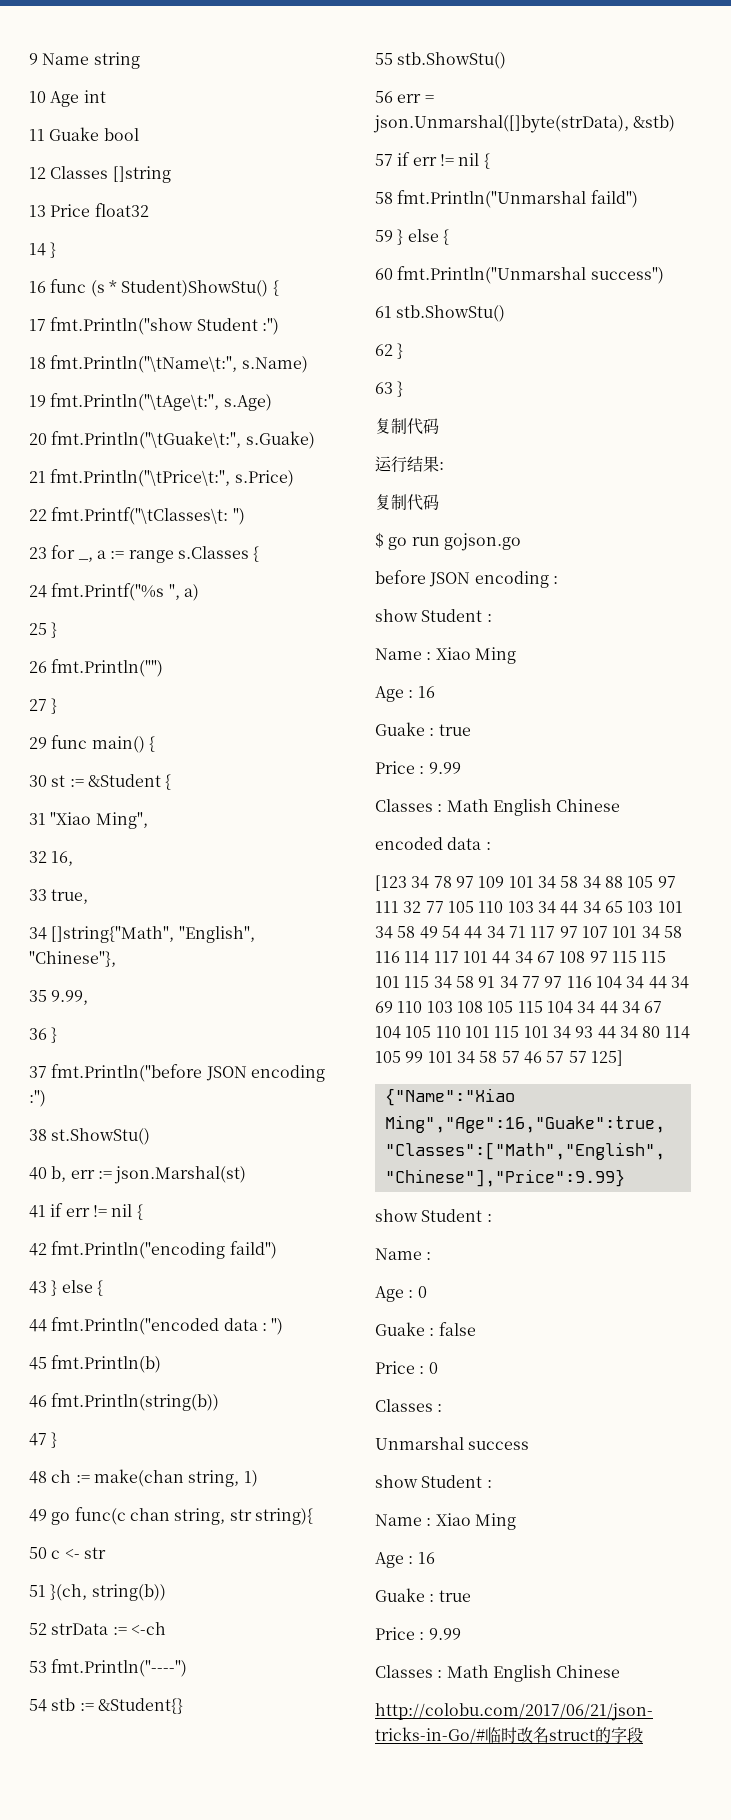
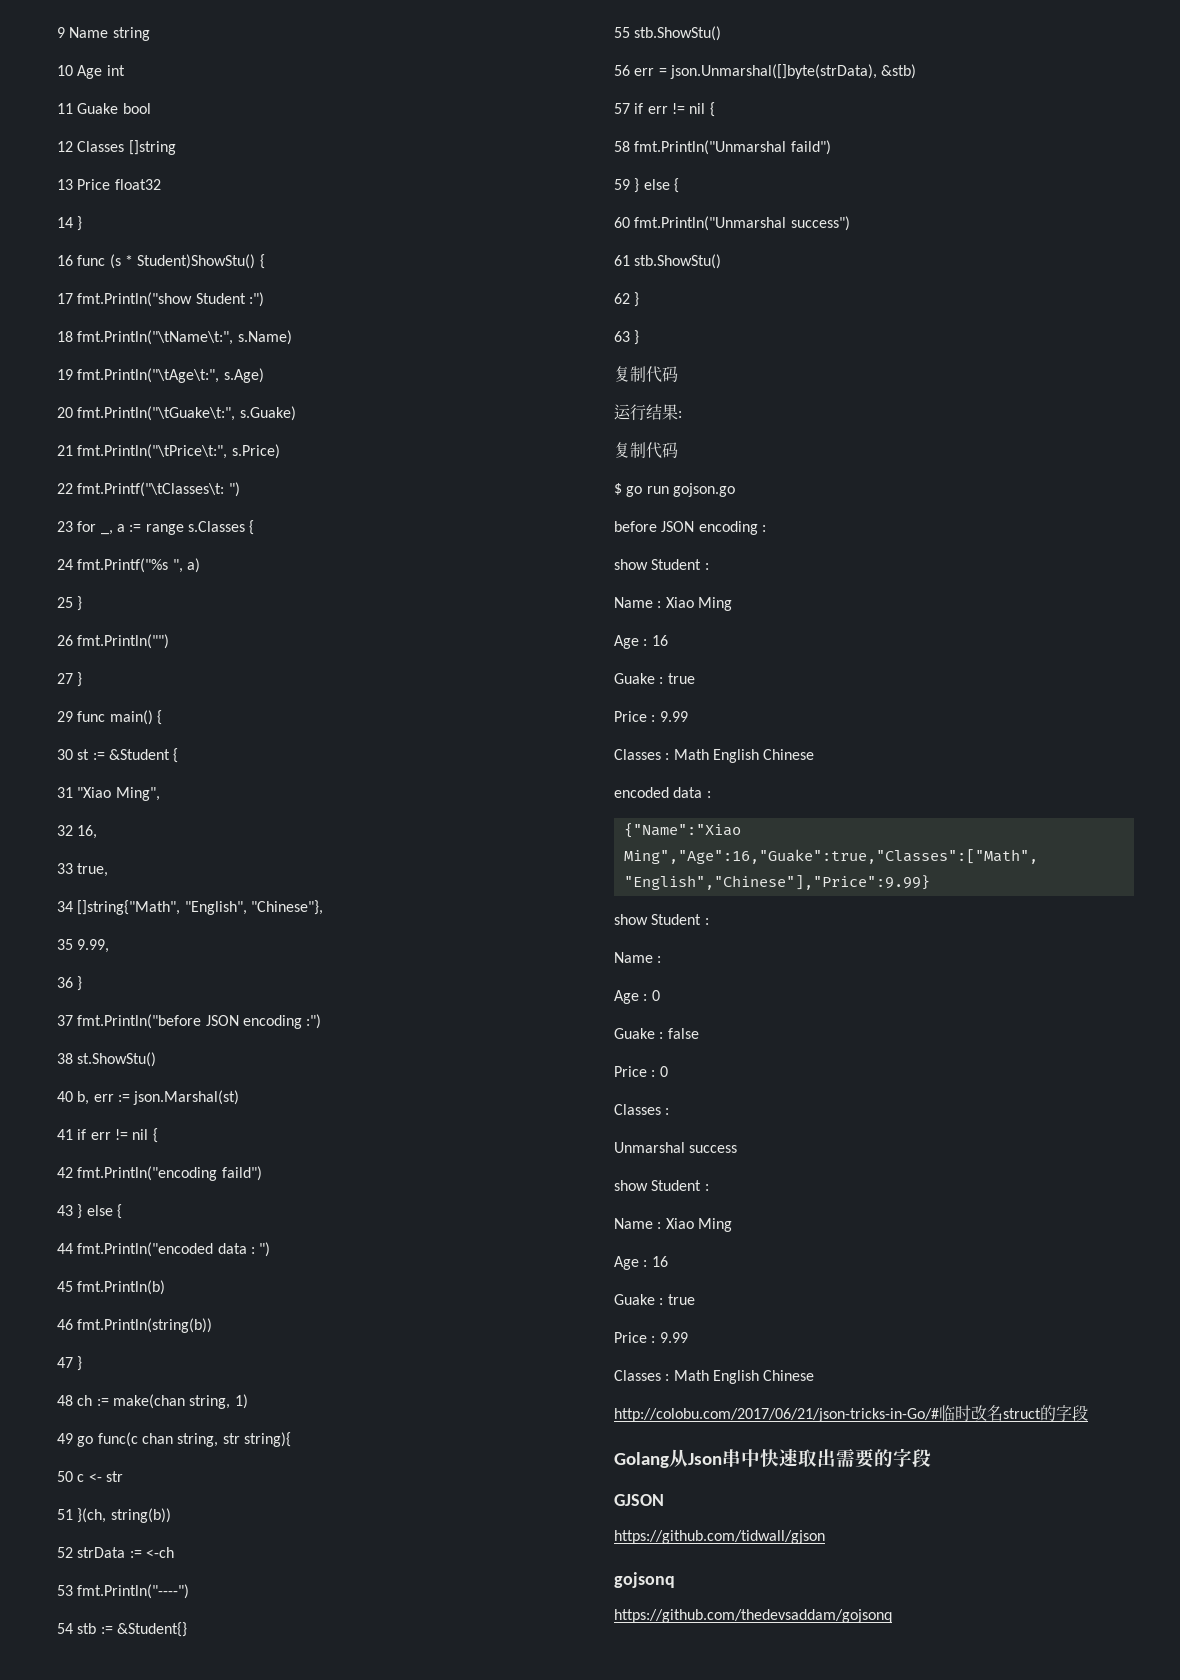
[375,875,676,891] [375,901,683,914] [375,926,682,939] [375,951,667,964] [375,976,689,989] [375,1001,663,1014] [375,1026,690,1039] [375,1050,623,1066] // [123 34 78 97 109 101 34 58 34 88 105 97 111 32 77 105 110 103 34 44 34 65 103 101 34 58 49 54 44 34 71 117 97 107 101 34 58 116 114 117 101 44 34 67 108 97 115 115 101 115 34 58 91 34 77 97 116 104 34 44 34 69 110 103 108 105 115 104 34 44 34 67 104 105 110 101 115 101 34 93 44 34 80 114 105 99 101 34 58 57 46 57 57 125] -> (711, 794) none
(643, 1735) none -> [614,1448,931,1468] [614,1494,664,1506] [614,1530,825,1544] [614,1572,675,1588] [614,1609,892,1623] // Golang从Json串中快速取出需要的字段 // GJSON // https://github.com/tidwall/gjson // gojsonq // https://github.com/thedevsaddam/gojsonq

